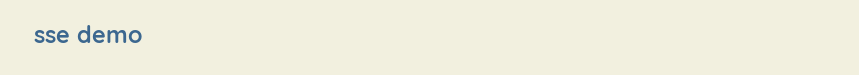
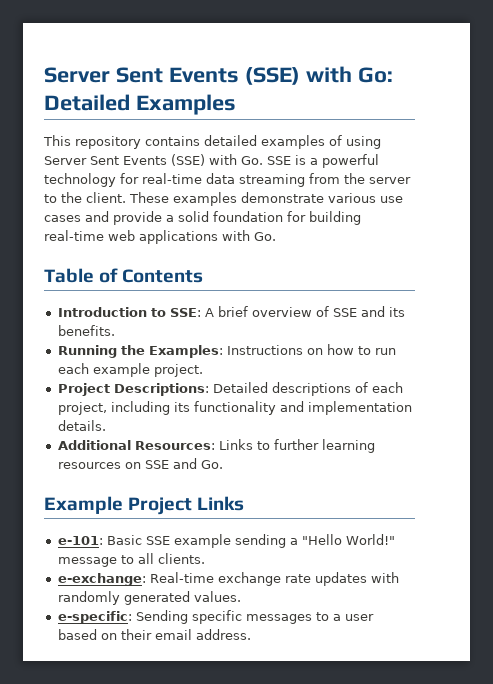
[34,25,142,43] sse demo -> [44,66,393,85] [44,94,236,115] [43,135,381,149] [44,154,379,168] [44,173,411,187] [44,192,403,206] [44,211,361,225] [44,230,276,244] [44,268,204,283] [57,306,405,317] [57,325,115,336] [57,344,396,358] [57,363,203,377] [57,382,403,396] [57,401,412,415] [57,420,106,431] [57,439,375,453] [57,458,223,469] [44,496,245,515] [57,534,395,548] [57,553,205,567] [57,572,399,586] [57,591,241,605] [57,610,374,624] [57,629,251,640] Server Sent Events (SSE) with Go: Detailed Examples // This repository contains detailed examples of using Server Sent Events (SSE) with Go. SSE is a powerful technology for real-time data streaming from the server to the client. These examples demonstrate various use cases and provide a solid foundation for building real-time web applications with Go. // Table of Contents // Introduction to SSE: A brief overview of SSE and its benefits. // Running the Examples: Instructions on how to run each example project. // Project Descriptions: Detailed descriptions of each project, including its functionality and implementation details. // Additional Resources: Links to further learning resources on SSE and Go. // Example Project Links // e-101: Basic SSE example sending a "Hello World!" message to all clients. // e-exchange: Real-time exchange rate updates with randomly generated values. // e-specific: Sending specific messages to a user based on their email address.

